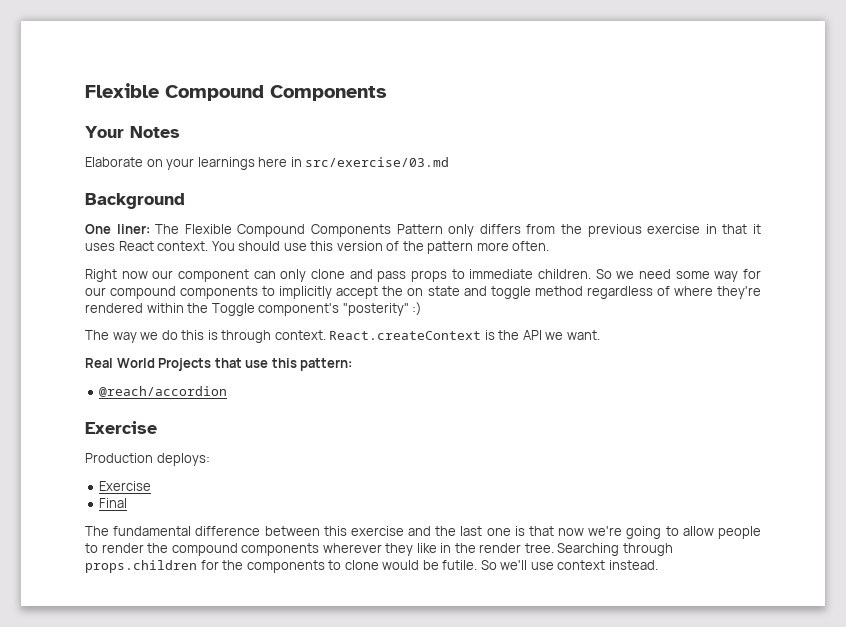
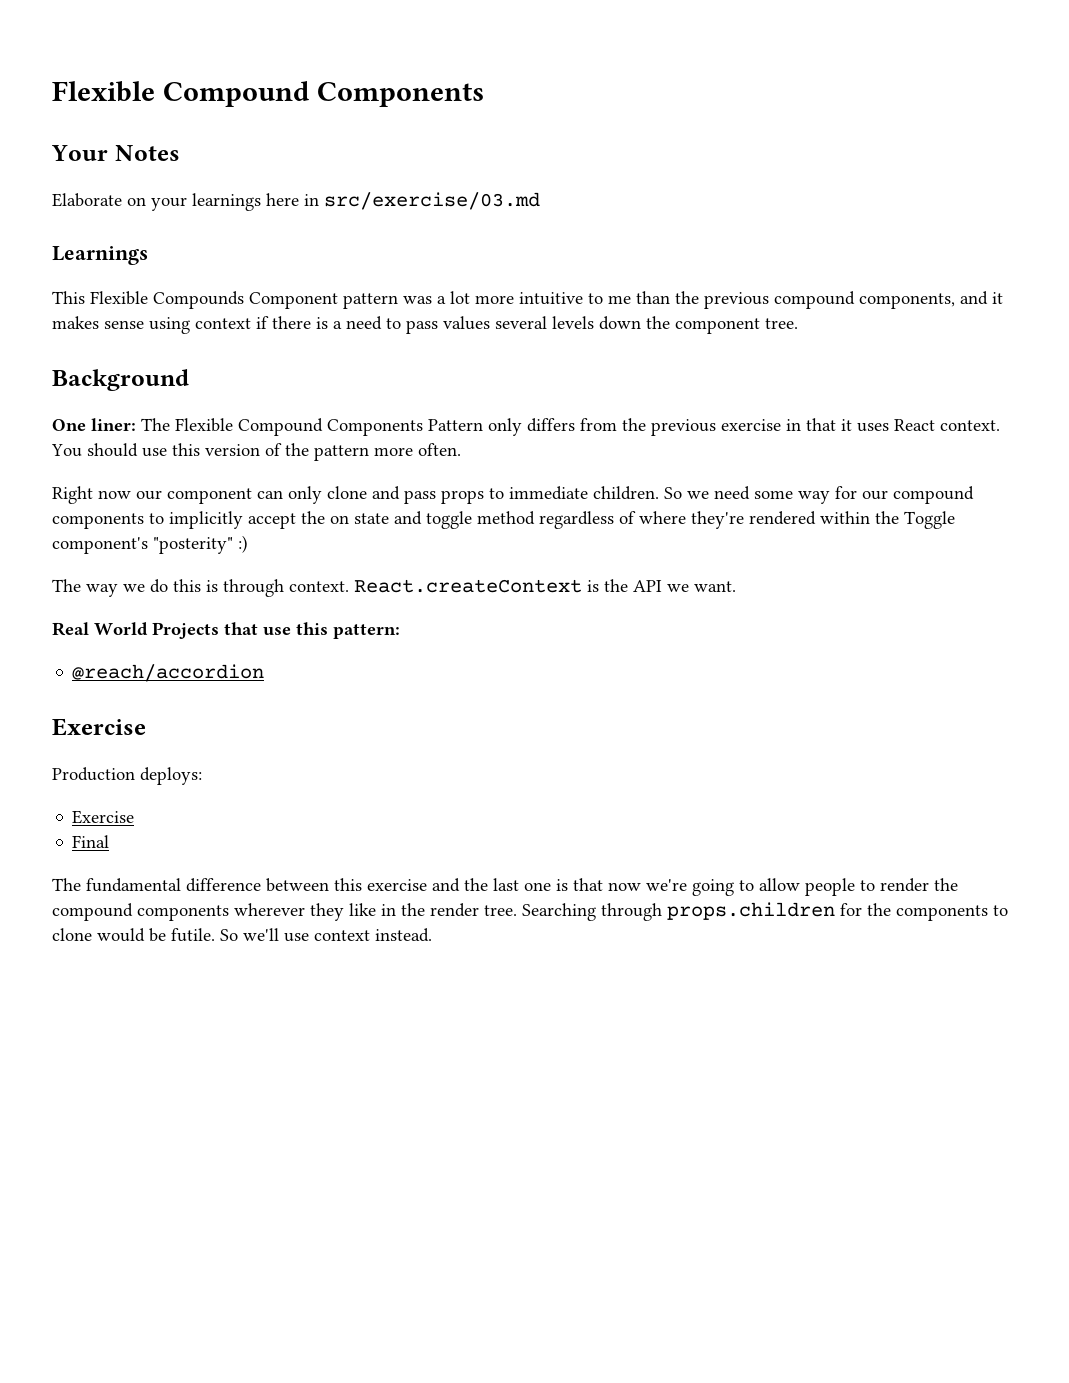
(450, 162) none -> [52,246,148,265] [52,291,1003,309] [52,316,798,334] // Learnings // This Flexible Compounds Component pattern was a lot more intuitive to me than the previous compound components, and it makes sense using context if there is a need to pass values several levels down the component tree.

